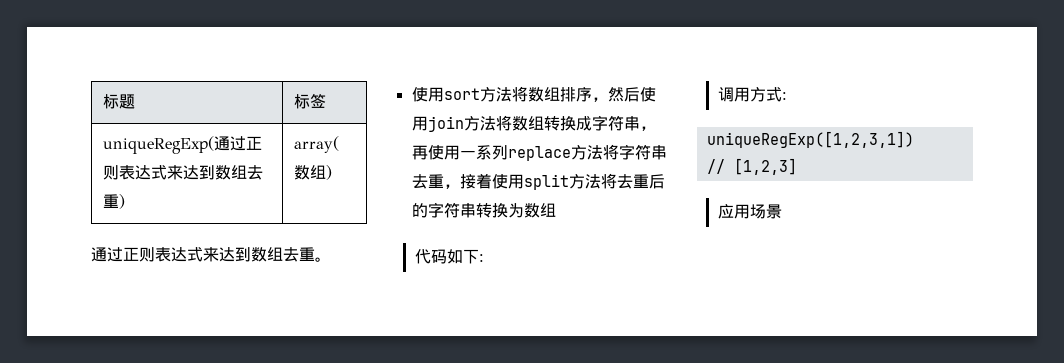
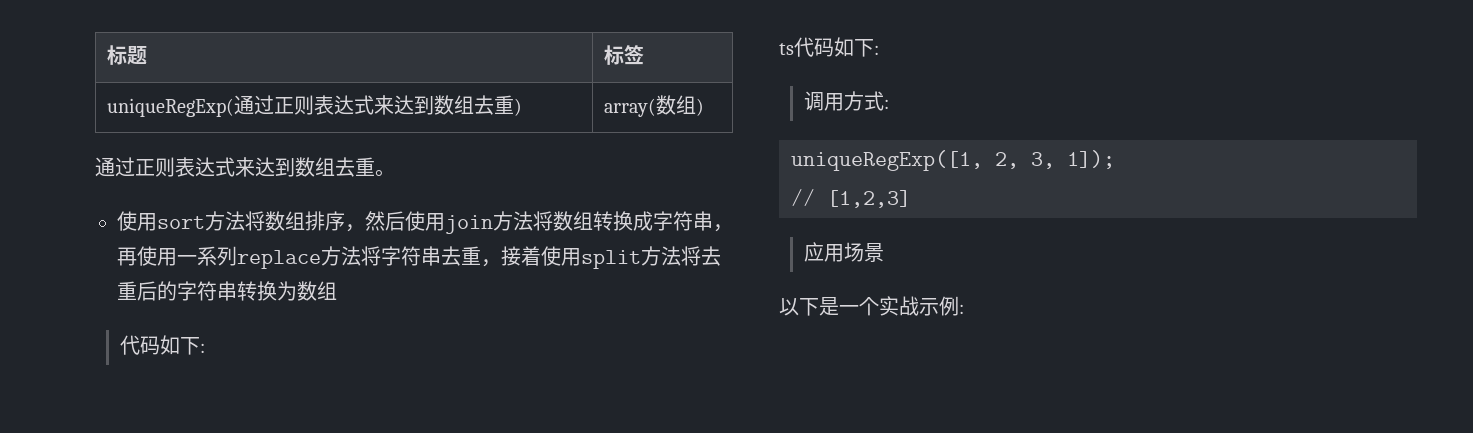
(484, 258) none -> [779,37,879,57] // ts代码如下:
[706,131,914,148] uniqueRegExp([1,2,3,1]) -> [791,150,1115,171] uniqueRegExp([1, 2, 3, 1]);
(782, 211) none -> [779,296,964,316] // 以下是一个实战示例:

